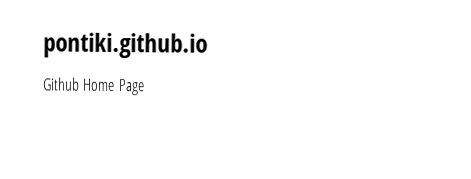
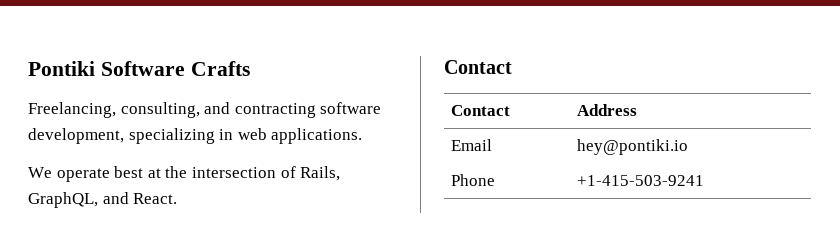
[43,32,208,59] [42,77,145,96] pontiki.github.io // Github Home Page -> [28,61,250,76] [28,102,382,118] [28,128,363,144] [28,166,341,182] [28,192,178,208] [444,60,512,74] [451,105,511,116] [577,104,638,116] [451,139,493,151] [577,139,689,155] [451,174,496,186] [577,175,705,186] Pontiki Software Crafts // Freelancing, consulting, and contracting software development, specializing in web applications. // We operate best at the intersection of Rails, GraphQL, and React. // Contact // Contact | Address // Email | hey@pontiki.io // Phone | +1-415-503-9241

